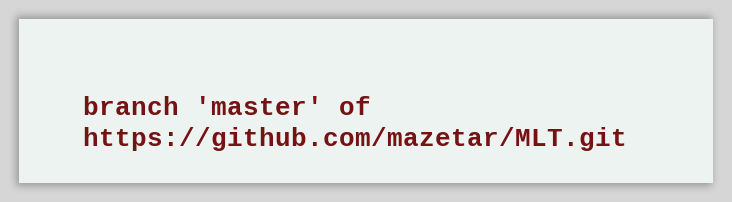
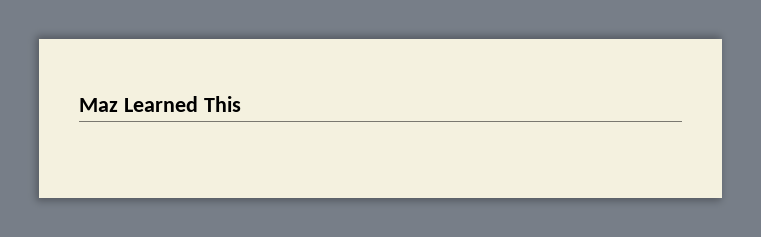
[83,96,371,115] [83,127,627,151] branch 'master' of https://github.com/mazetar/MLT.git -> [79,96,241,112] Maz Learned This

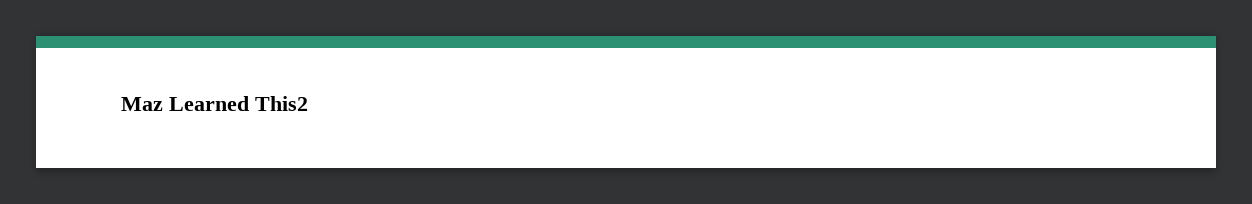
[203,96,241,112] This -> [255,96,308,111] This2

